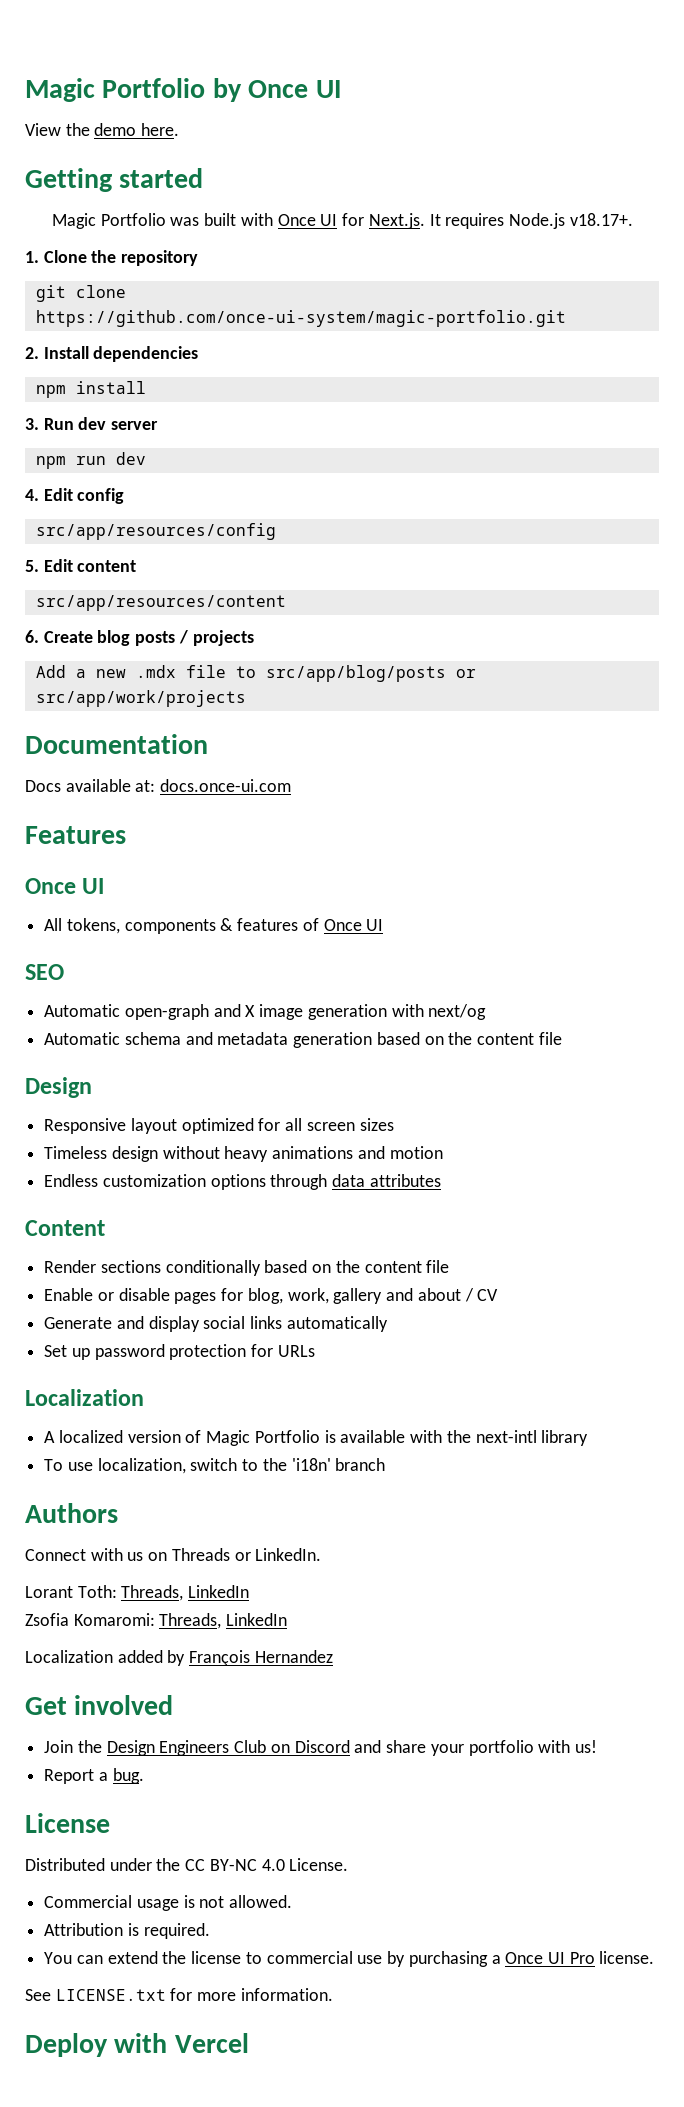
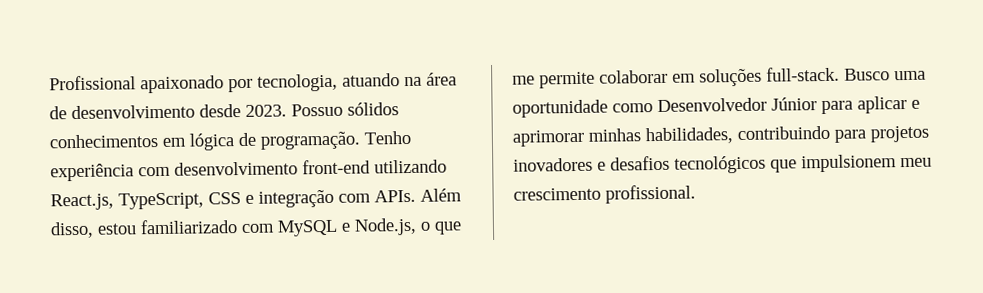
[25,78,341,102] [25,123,180,136] [25,168,204,192] [51,213,633,229] [25,250,199,266] [35,285,126,302] [35,310,566,327] [25,346,199,362] [35,381,146,398] [25,417,159,430] [35,452,146,469] [25,488,125,504] [35,523,276,540] [25,559,137,572] [35,595,286,611] [25,630,254,646] [35,665,476,682] [35,690,246,707] [25,734,208,754] [25,779,292,792] [25,826,126,844] [25,878,105,894] [44,918,384,934] [25,964,64,980] [44,1004,487,1020] [44,1032,562,1048] [25,1077,92,1098] [44,1118,394,1134] [44,1146,443,1162] [44,1174,441,1190] [25,1220,105,1236] [44,1260,450,1276] [44,1288,499,1304] [44,1316,388,1332] [44,1344,315,1360] [25,1389,144,1406] [44,1430,589,1446] [44,1458,386,1474] [25,1503,118,1523] [25,1548,322,1561] [25,1585,250,1601] [25,1613,288,1629] [25,1650,333,1666] [25,1695,174,1715] [44,1740,597,1756] [44,1768,144,1784] [25,1813,110,1833] [25,1858,349,1871] [44,1895,293,1911] [44,1923,210,1939] [44,1951,655,1967] [25,1988,333,2001] [25,2033,249,2057] Magic Portfolio by Once UI // View the demo here. // Getting started // Magic Portfolio was built with Once UI for Next.js. It requires Node.js v18.17+. // 1. Clone the repository // git clone https://github.com/once-ui-system/magic-portfolio.git // 2. Install dependencies // npm install // 3. Run dev server // npm run dev // 4. Edit config // src/app/resources/config // 5. Edit content // src/app/resources/content // 6. Create blog posts / projects // Add a new .mdx file to src/app/blog/posts or src/app/work/projects // Documentation // Docs available at: docs.once-ui.com // Features // Once UI // All tokens, components & features of Once UI // SEO // Automatic open-graph and X image generation with next/og // Automatic schema and metadata generation based on the content file // Design // Responsive layout optimized for all screen sizes // Timeless design without heavy animations and motion // Endless customization options through data attributes // Content // Render sections conditionally based on the content file // Enable or disable pages for blog, work, gallery and about / CV // Generate and display social links automatically // Set up password protection for URLs // Localization // A localized version of Magic Portfolio is available with the next-intl library // To use localization, switch to the 'i18n' branch // Authors // Connect with us on Threads or LinkedIn. // Lorant Toth: Threads, LinkedIn // Zsofia Komaromi: Threads, LinkedIn // Localization added by François Hernandez // Get involved // Join the Design Engineers Club on Discord and share your portfolio with us! // Report a bug. // License // Distributed under the CC BY-NC 4.0 License. // Commercial usage is not allowed. // Attribution is required. // You can extend the license to commercial use by purchasing a Once UI Pro license. // See LICENSE.txt for more information. // Deploy with Vercel -> [49,72,457,94] [49,102,399,120] [49,130,411,151] [50,159,447,182] [50,188,462,211] [50,217,462,239] [512,66,926,89] [512,95,920,118] [512,125,929,147] [513,154,932,174] [513,184,696,204] Profissional apaixonado por tecnologia, atuando na área de desenvolvimento desde 2023. Possuo sólidos conhecimentos em lógica de programação. Tenho experiência com desenvolvimento front-end utilizando React.js, TypeScript, CSS e integração com APIs. Além disso, estou familiarizado com MySQL e Node.js, o que me permite colaborar em soluções full-stack. Busco uma oportunidade como Desenvolvedor Júnior para aplicar e aprimorar minhas habilidades, contribuindo para projetos inovadores e desafios tecnológicos que impulsionem meu crescimento profissional.

